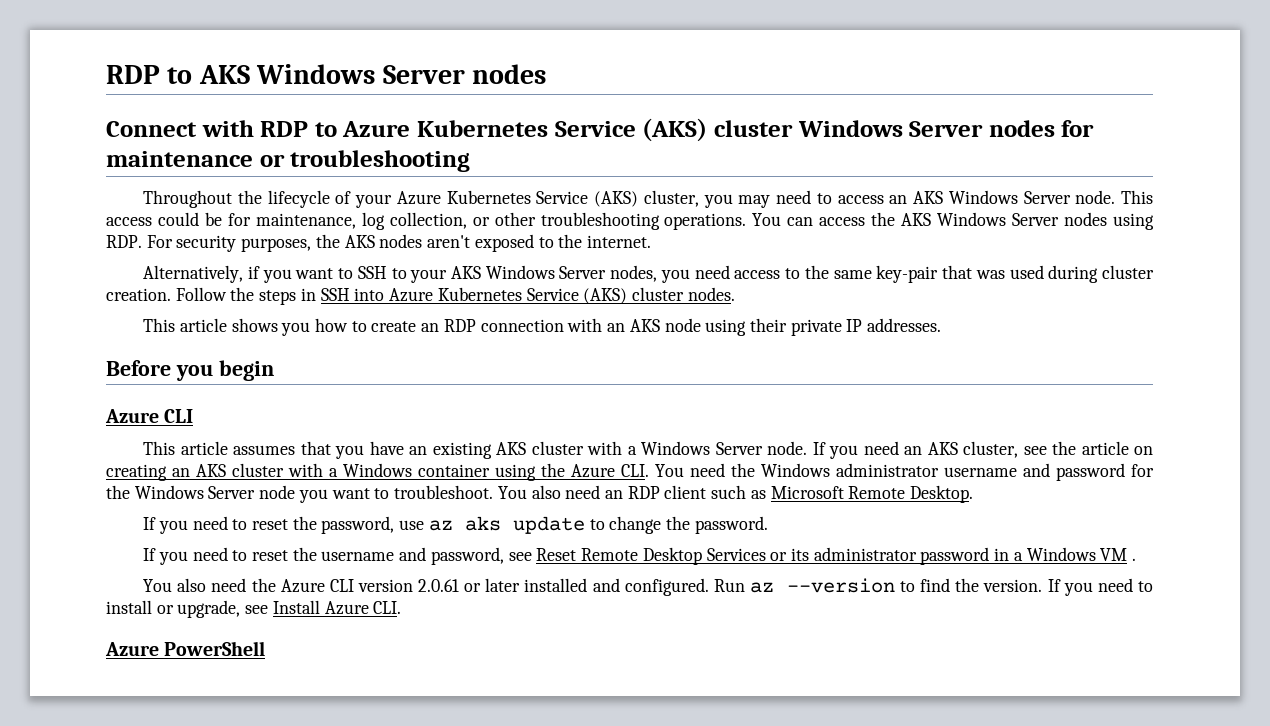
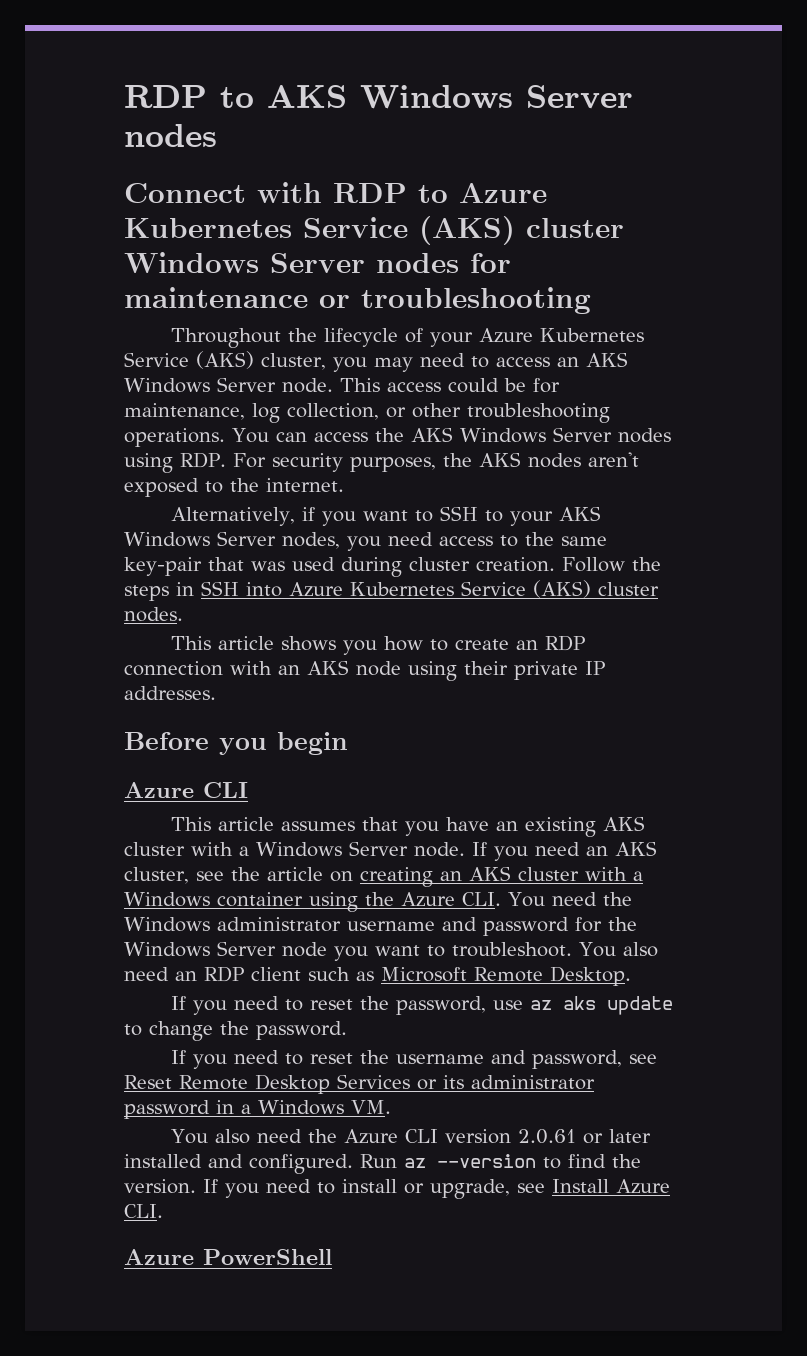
[1100,548,1137,561] VM . -> [351,1100,391,1114] VM.

